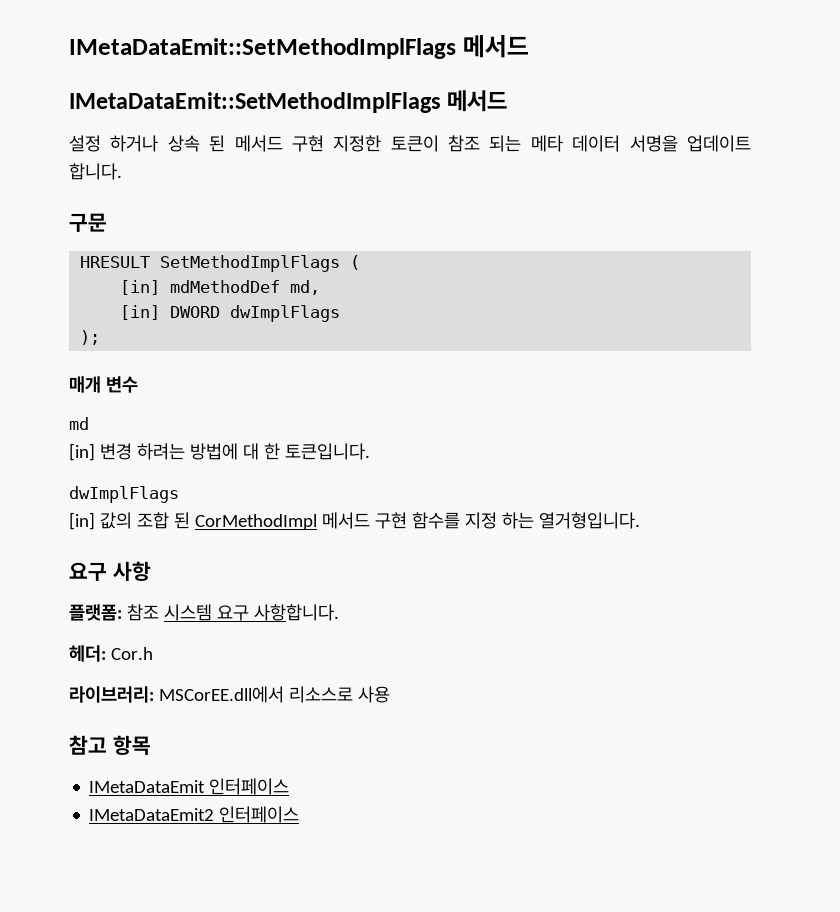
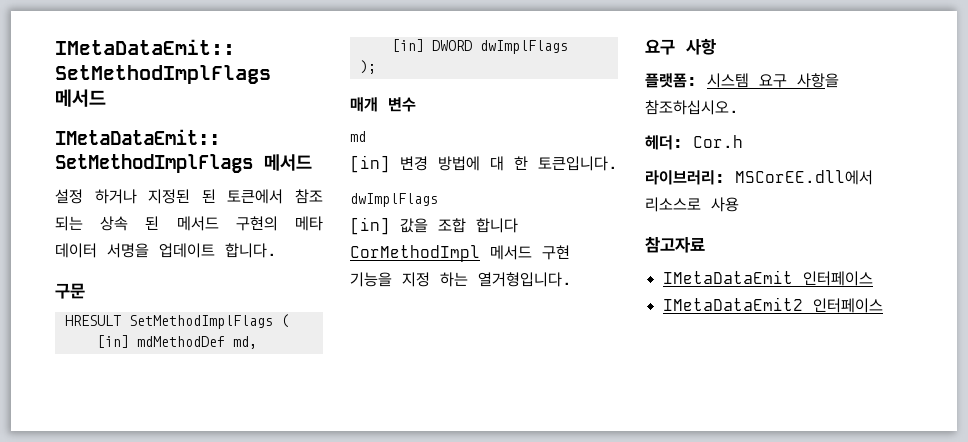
[167,135,522,152] 상속 된 메서드 구현 지정한 토큰이 참조 되는 -> [148,189,323,204] [55,216,278,231] 지정된 된 토큰에서 참조 되는 상속 된 메서드 구현의
[136,443,185,460] 하려는 -> (428, 163) none
[99,512,190,529] 값의 조합 된 -> [400,218,518,233] 값을 조합 합니다
[411,512,460,529] 함수를 -> [350,272,392,287] 기능을
[126,604,159,621] 참조 -> (697, 80) none
[253,604,339,621] 사항합니다. -> [797,73,839,88] [645,100,739,115] 사항을 참조하십시오.
[69,735,151,755] 참고 항목 -> [645,236,705,253] 참고자료

